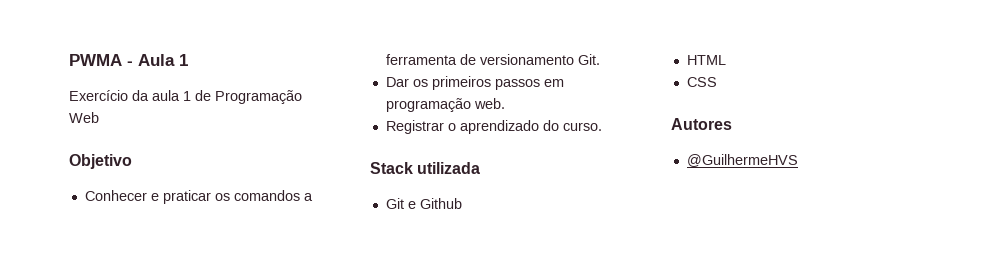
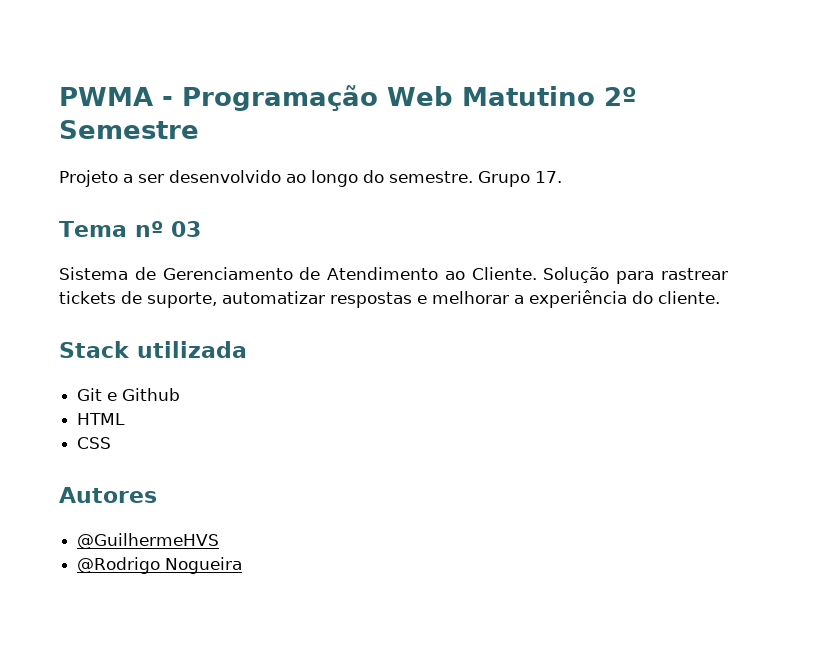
[138,54,188,66] [69,90,302,104] [69,112,99,123] [69,154,132,169] [84,190,313,204] [385,54,600,65] [385,76,564,90] [385,98,505,112] [385,120,602,134] Aula 1 // Exercício da aula 1 de Programação Web // Objetivo // Conhecer e praticar os comandos a ferramenta de versionamento Git. // Dar os primeiros passos em programação web. // Registrar o aprendizado do curso. -> [182,85,637,111] [59,120,199,139] [59,170,562,187] [59,221,201,237] [59,267,728,284] [59,290,720,308] Programação Web Matutino 2º Semestre // Projeto a ser desenvolvido ao longo do semestre. Grupo 17. // Tema nº 03 // Sistema de Gerenciamento de Atendimento ao Cliente. Solução para rastrear tickets de suporte, automatizar respostas e melhorar a experiência do cliente.
(798, 160) none -> [77,557,243,574] // @Rodrigo Nogueira

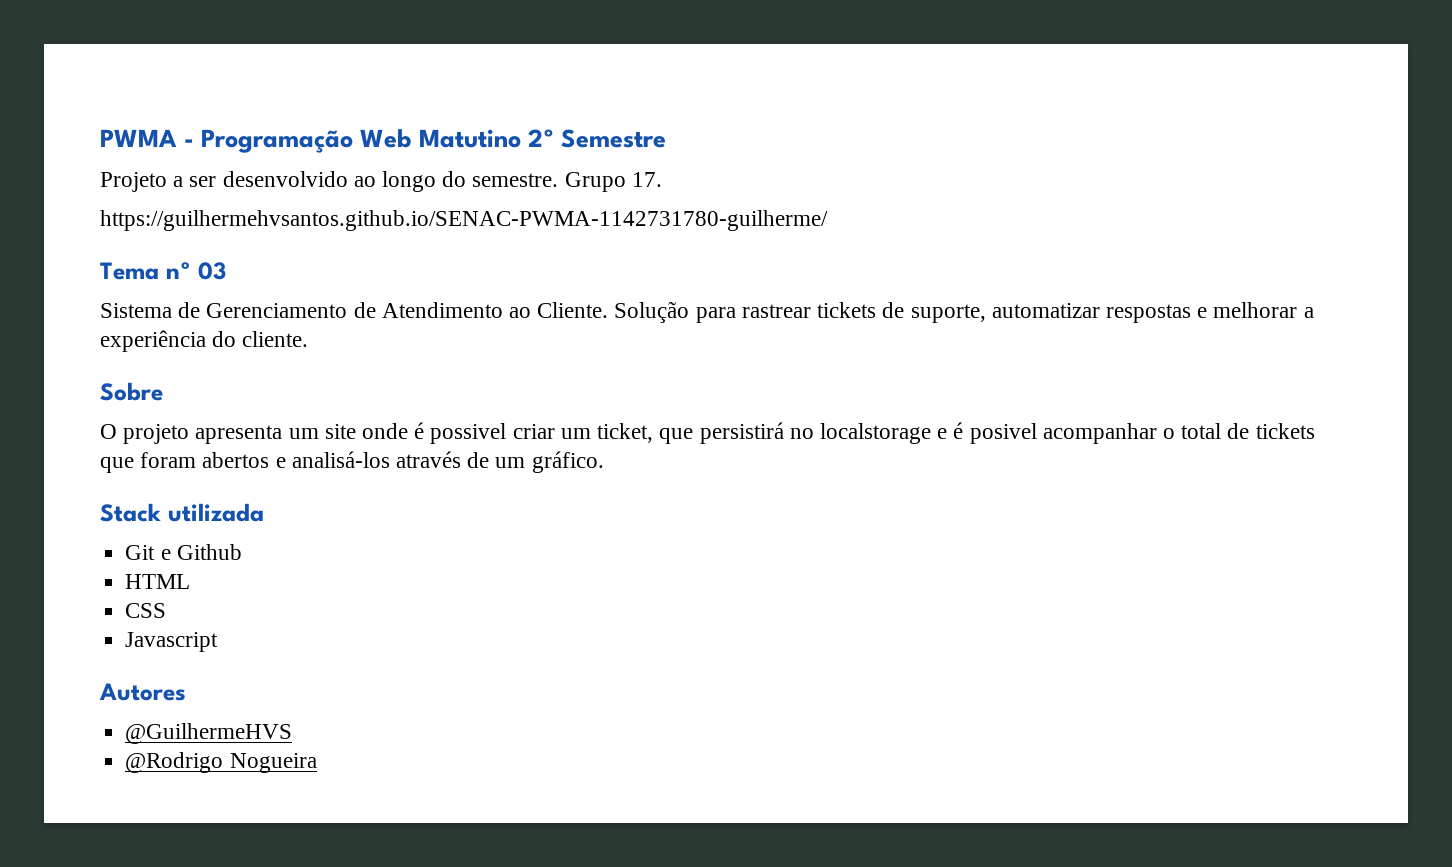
(562, 177) none -> [100,210,828,231] // https://guilhermehvsantos.github.io/SENAC-PWMA-1142731780-guilherme/
(720, 297) none -> [100,382,163,401] [100,422,1315,444] [100,451,604,473] // Sobre // O projeto apresenta um site onde é possivel criar um ticket, que persistirá no localstorage e é posivel acompanhar o total de tickets que foram abertos e analisá-los através de um gráfico.
(112, 443) none -> [125,632,219,652] // Javascript

